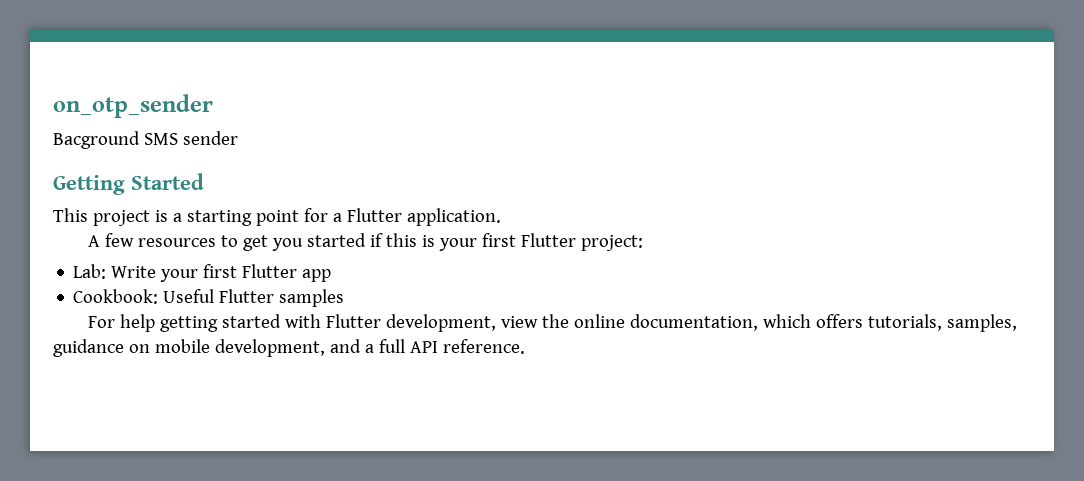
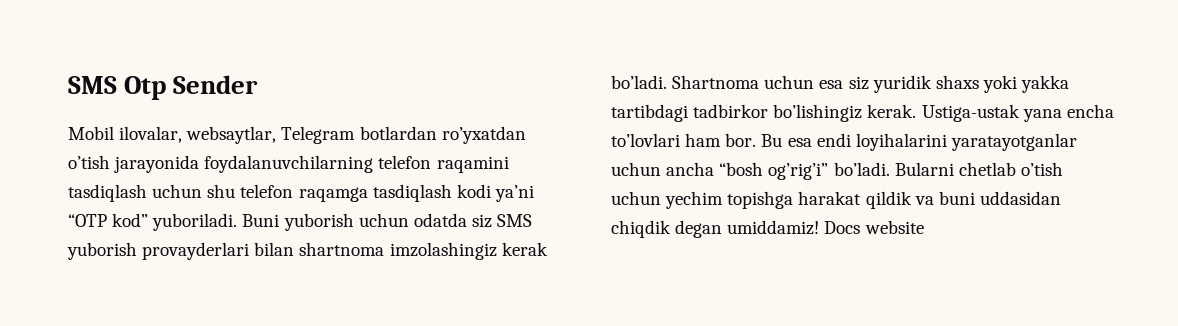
[53,94,213,118] [53,131,238,149] [53,173,204,195] [53,208,501,226] [88,233,643,251] [73,264,332,282] [73,289,345,307] [88,314,1017,332] [53,339,525,357] on_otp_sender // Bacground SMS sender // Getting Started // This project is a starting point for a Flutter application. // A few resources to get you started if this is your first Flutter project: // Lab: Write your first Flutter app // Cookbook: Useful Flutter samples // For help getting started with Flutter development, view the online documentation, which offers tutorials, samples, guidance on mobile development, and a full API reference. -> [68,75,259,100] [68,126,526,144] [68,155,509,173] [68,184,534,202] [68,213,533,231] [67,242,548,260] [611,75,1070,93] [611,104,1114,122] [611,133,1077,151] [611,162,1063,180] [611,191,1061,209] [611,220,924,238] SMS Otp Sender // Mobil ilovalar, websaytlar, Telegram botlardan ro’yxatdan o’tish jarayonida foydalanuvchilarning telefon raqamini tasdiqlash uchun shu telefon raqamga tasdiqlash kodi ya’ni “OTP kod” yuboriladi. Buni yuborish uchun odatda siz SMS yuborish provayderlari bilan shartnoma imzolashingiz kerak bo’ladi. Shartnoma uchun esa siz yuridik shaxs yoki yakka tartibdagi tadbirkor bo’lishingiz kerak. Ustiga-ustak yana encha to’lovlari ham bor. Bu esa endi loyihalarini yaratayotganlar uchun ancha “bosh og’rig’i” bo’ladi. Bularni chetlab o’tish uchun yechim topishga harakat qildik va buni uddasidan chiqdik degan umiddamiz! Docs website

